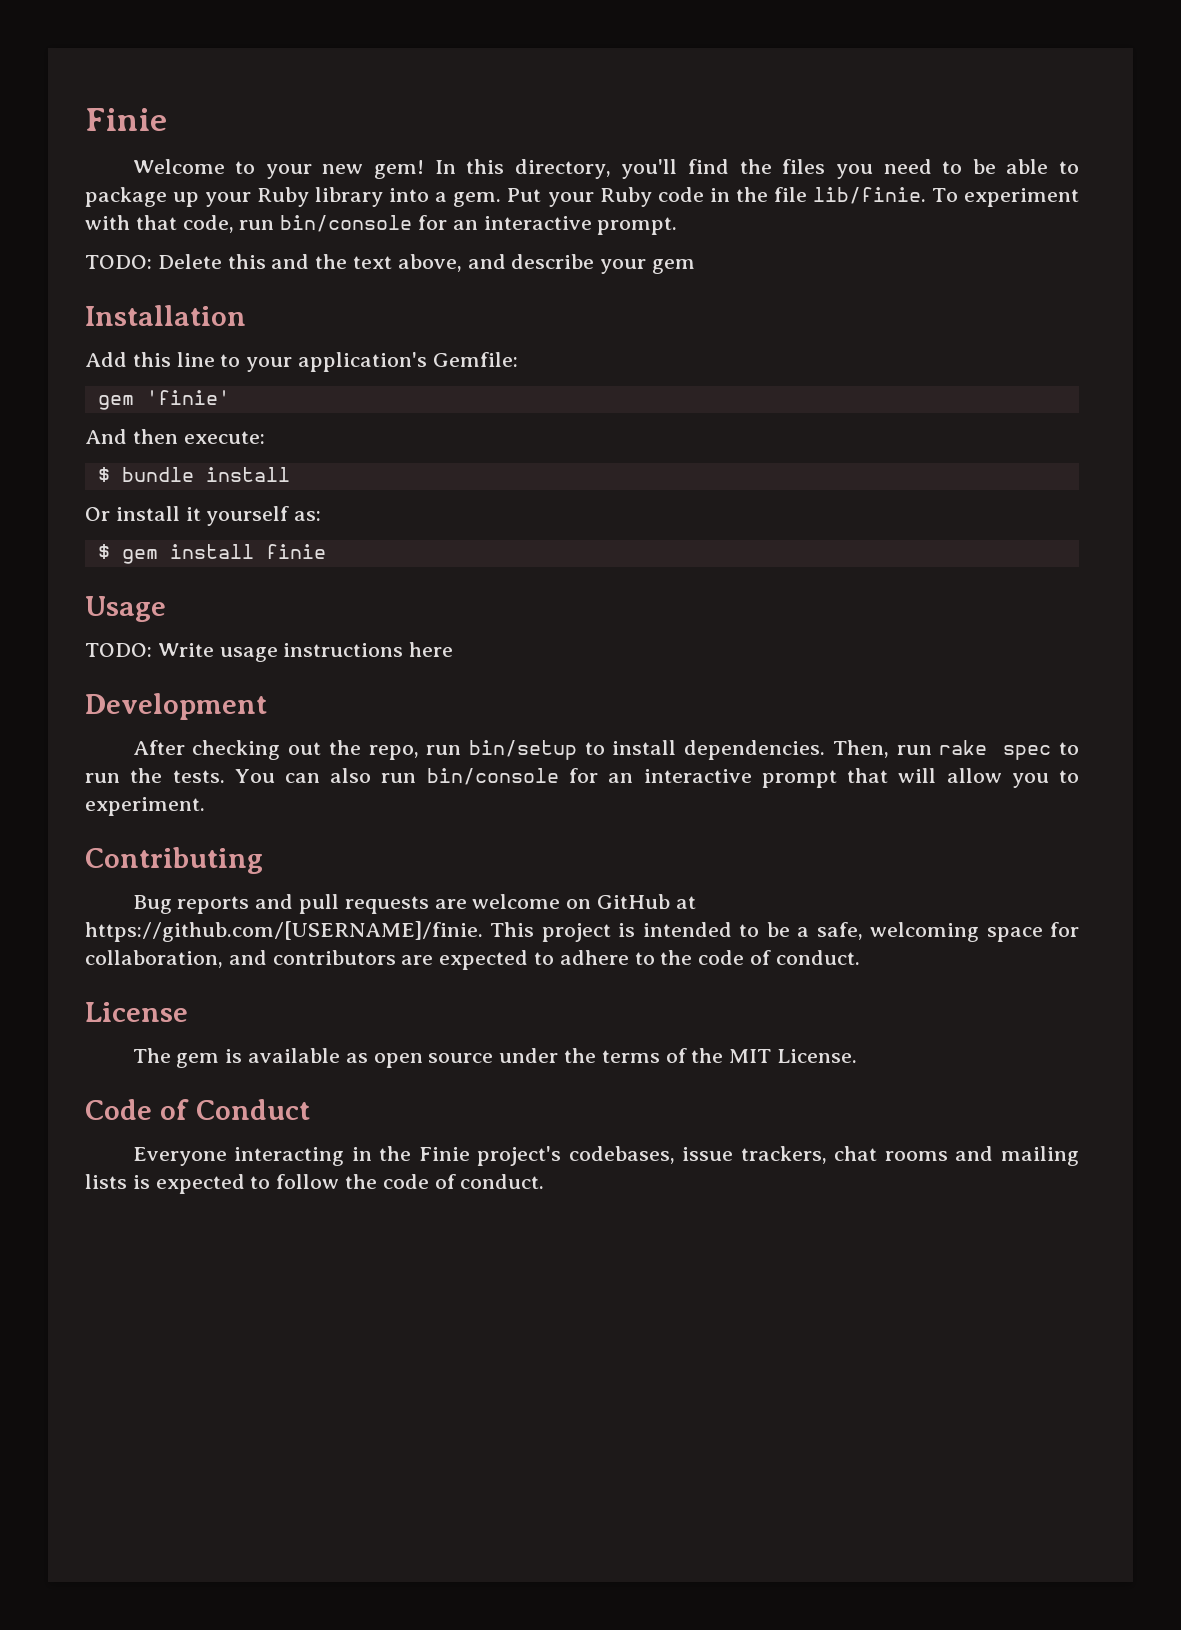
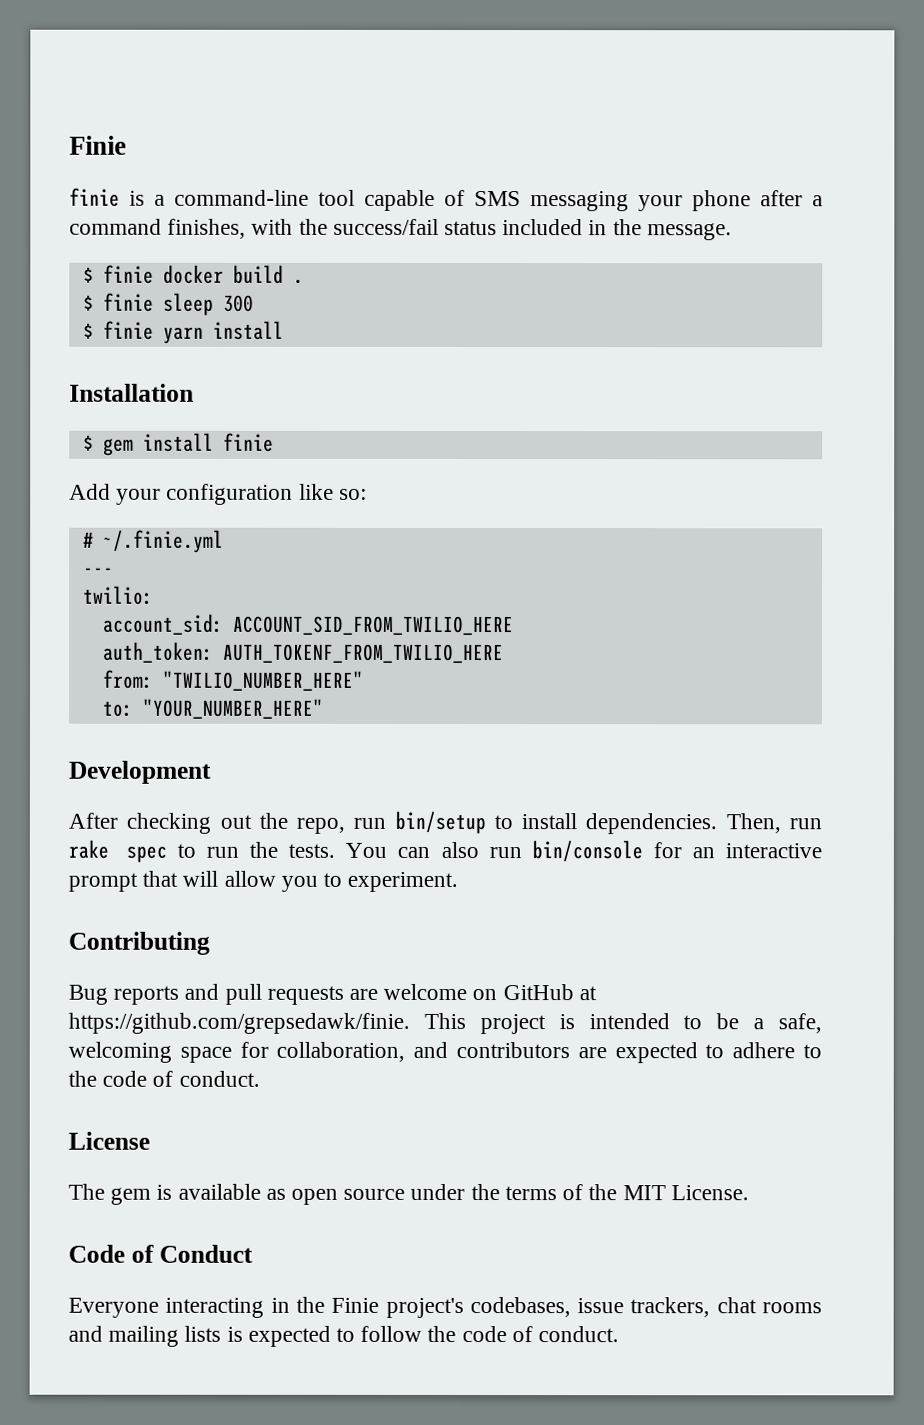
[132,159,1080,179] [85,187,1079,207] [85,215,678,235] [85,254,696,274] [85,305,246,326] [85,352,518,372] [97,390,230,410] [85,429,265,444] [97,467,290,482] [85,506,322,526] [97,544,326,564] [85,596,166,622] [85,642,454,662] Welcome to your new gem! In this directory, you'll find the files you need to be able to package up your Ruby library into a gem. Put your Ruby code in the file lib/finie. To experiment with that code, run bin/console for an interactive prompt. // TODO: Delete this and the text above, and describe your gem // Installation // Add this line to your application's Gemfile: // gem 'finie' // And then execute: // $ bundle install // Or install it yourself as: // $ gem install finie // Usage // TODO: Write usage instructions here -> [69,187,823,212] [69,218,732,241] [82,264,304,284] [82,292,254,316] [82,320,284,344] [69,383,194,402] [82,432,274,456] [69,483,367,505] [82,529,224,553] [82,567,114,576] [82,585,154,605] [102,613,514,636] [102,641,504,664] [102,669,364,691] [101,698,324,719] finie is a command-line tool capable of SMS messaging your phone after a command finishes, with the success/fail status included in the message. // $ finie docker build . // $ finie sleep 300 // $ finie yarn install // Installation // $ gem install finie // Add your configuration like so: // # ~/.finie.yml // --- // twilio: // account_sid: ACCOUNT_SID_FROM_TWILIO_HERE // auth_token: AUTH_TOKENF_FROM_TWILIO_HERE // from: "TWILIO_NUMBER_HERE" // to: "YOUR_NUMBER_HERE"
[85,921,483,942] https://github.com/[USERNAME]/finie. -> [68,1012,410,1034] https://github.com/grepsedawk/finie.

